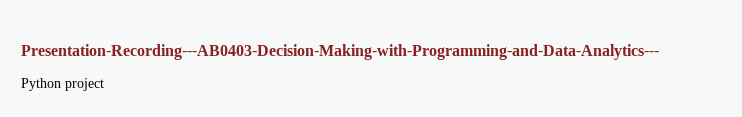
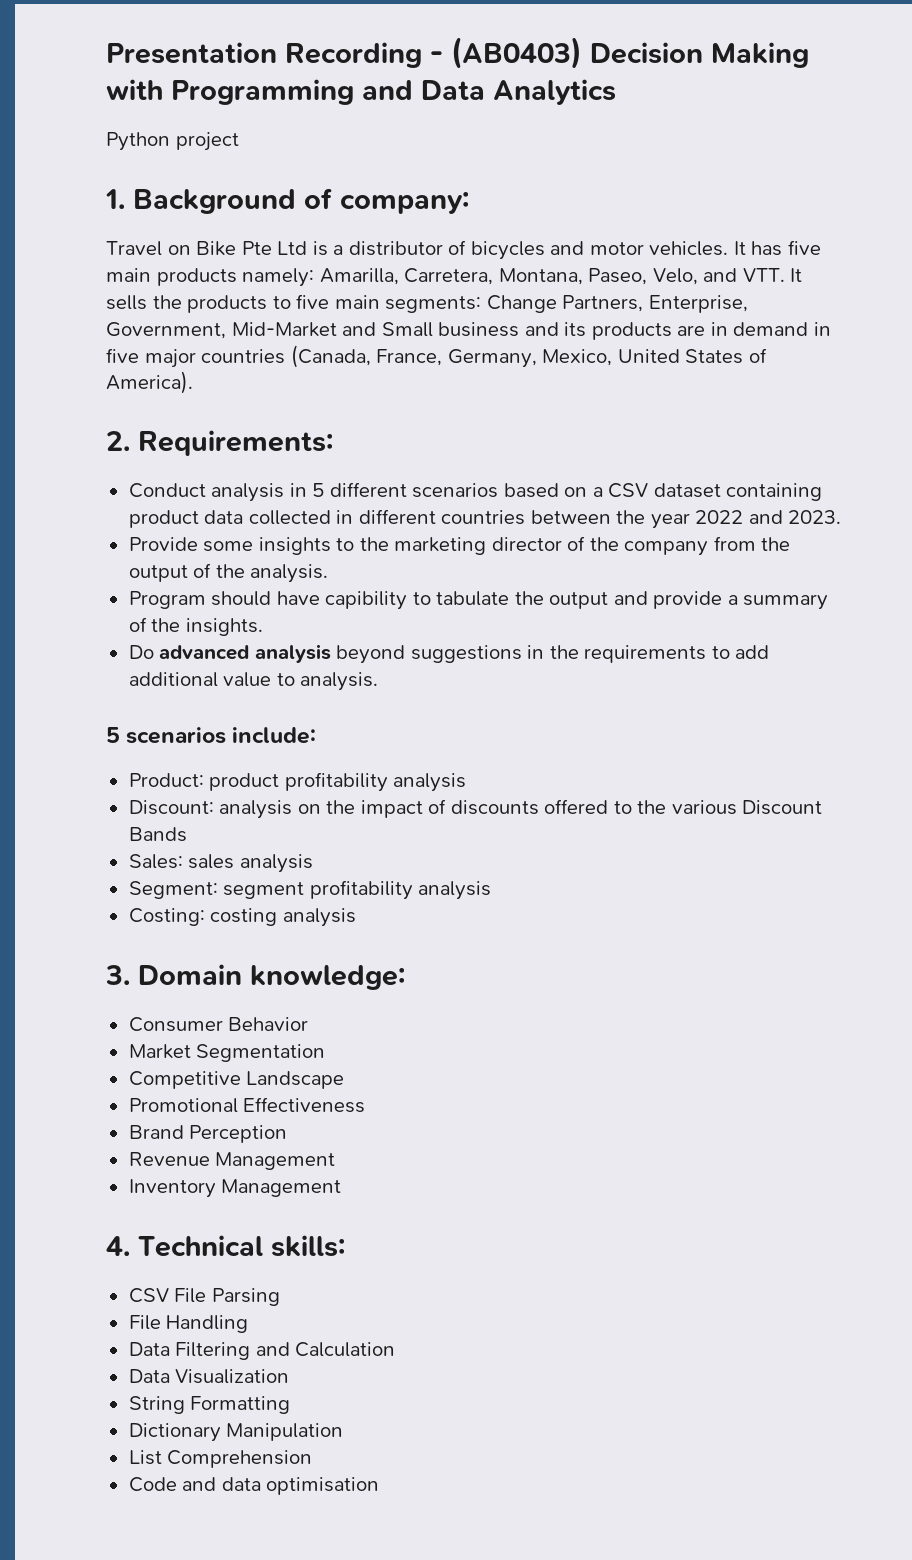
[21,44,659,60] [21,78,104,91] Presentation-Recording---AB0403-Decision-Making-with-Programming-and-Data-Analytics--- // Python project -> [106,37,809,69] [106,79,616,105] [106,132,239,151] [105,188,469,214] [106,240,822,260] [106,268,803,287] [106,294,748,313] [106,322,831,340] [106,345,767,368] [106,371,193,394] [106,430,333,456] [128,482,823,502] [128,509,842,529] [128,536,791,556] [128,563,329,583] [128,591,829,610] [128,617,263,636] [128,644,770,664] [128,672,379,691] [106,727,317,744] [128,772,467,792] [128,799,823,819] [128,827,187,842] [128,854,313,873] [128,880,492,900] [128,908,356,927] [105,964,405,990] [128,1017,309,1032] [128,1044,326,1062] [128,1071,345,1089] [128,1097,366,1113] [128,1125,288,1143] [128,1152,336,1170] [128,1179,342,1198] [106,1235,345,1257] [128,1288,280,1306] [128,1315,249,1333] [128,1342,396,1360] [128,1369,290,1384] [128,1396,291,1414] [128,1423,344,1442] [128,1450,313,1468] [128,1477,380,1495] Presentation Recording - (AB0403) Decision Making with Programming and Data Analytics // Python project // 1. Background of company: // Travel on Bike Pte Ltd is a distributor of bicycles and motor vehicles. It has five main products namely: Amarilla, Carretera, Montana, Paseo, Velo, and VTT. It sells the products to five main segments: Change Partners, Enterprise, Government, Mid-Market and Small business and its products are in demand in five major countries (Canada, France, Germany, Mexico, United States of America). // 2. Requirements: // Conduct analysis in 5 different scenarios based on a CSV dataset containing product data collected in different countries between the year 2022 and 2023. // Provide some insights to the marketing director of the company from the output of the analysis. // Program should have capibility to tabulate the output and provide a summary of the insights. // Do advanced analysis beyond suggestions in the requirements to add additional value to analysis. // 5 scenarios include: // Product: product profitability analysis // Discount: analysis on the impact of discounts offered to the various Discount Bands // Sales: sales analysis // Segment: segment profitability analysis // Costing: costing analysis // 3. Domain knowledge: // Consumer Behavior // Market Segmentation // Competitive Landscape // Promotional Effectiveness // Brand Perception // Revenue Management // Inventory Management // 4. Technical skills: // CSV File Parsing // File Handling // Data Filtering and Calculation // Data Visualization // String Formatting // Dictionary Manipulation // List Comprehension // Code and data optimisation

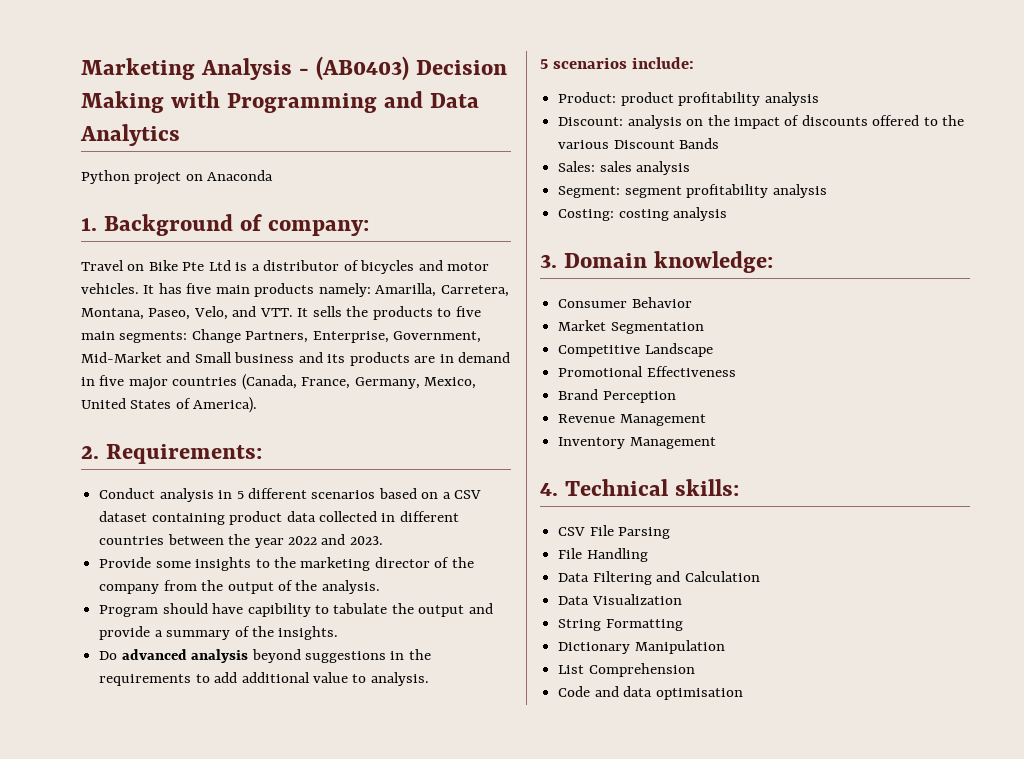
[106,42,422,68] Presentation Recording -> [81,58,293,80] Marketing Analysis
(239, 141) none -> [185,170,274,181] on Anaconda

